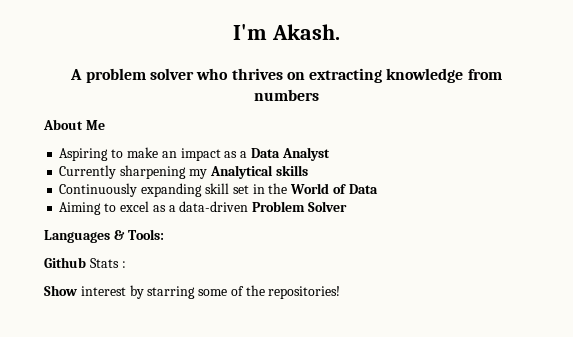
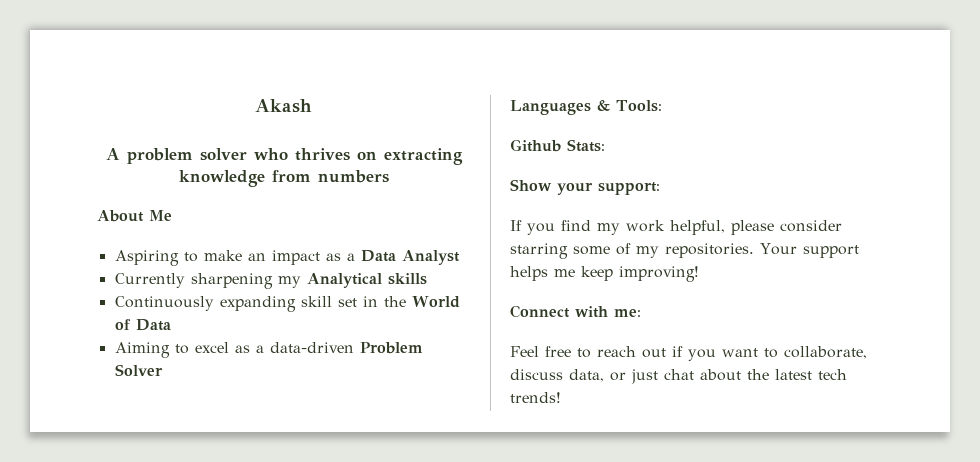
[233,24,340,40] I'm Akash. -> [255,99,312,113] Akash
[89,258,126,268] Stats : -> [567,139,605,152] Stats:
[80,285,341,299] interest by starring some of the repositories! -> [557,182,660,195] [510,220,842,235] [510,243,859,259] [510,266,699,282] [510,305,641,318] [510,346,867,361] [510,369,847,384] [510,392,561,403] your support: // If you find my work helpful, please consider starring some of my repositories. Your support helps me keep improving! // Connect with me: // Feel free to reach out if you want to collaborate, discuss data, or just chat about the latest tech trends!

